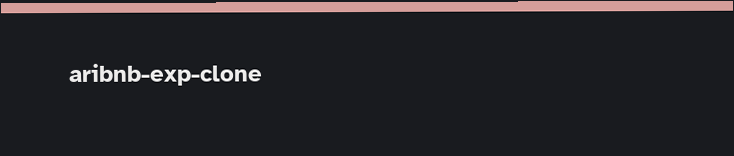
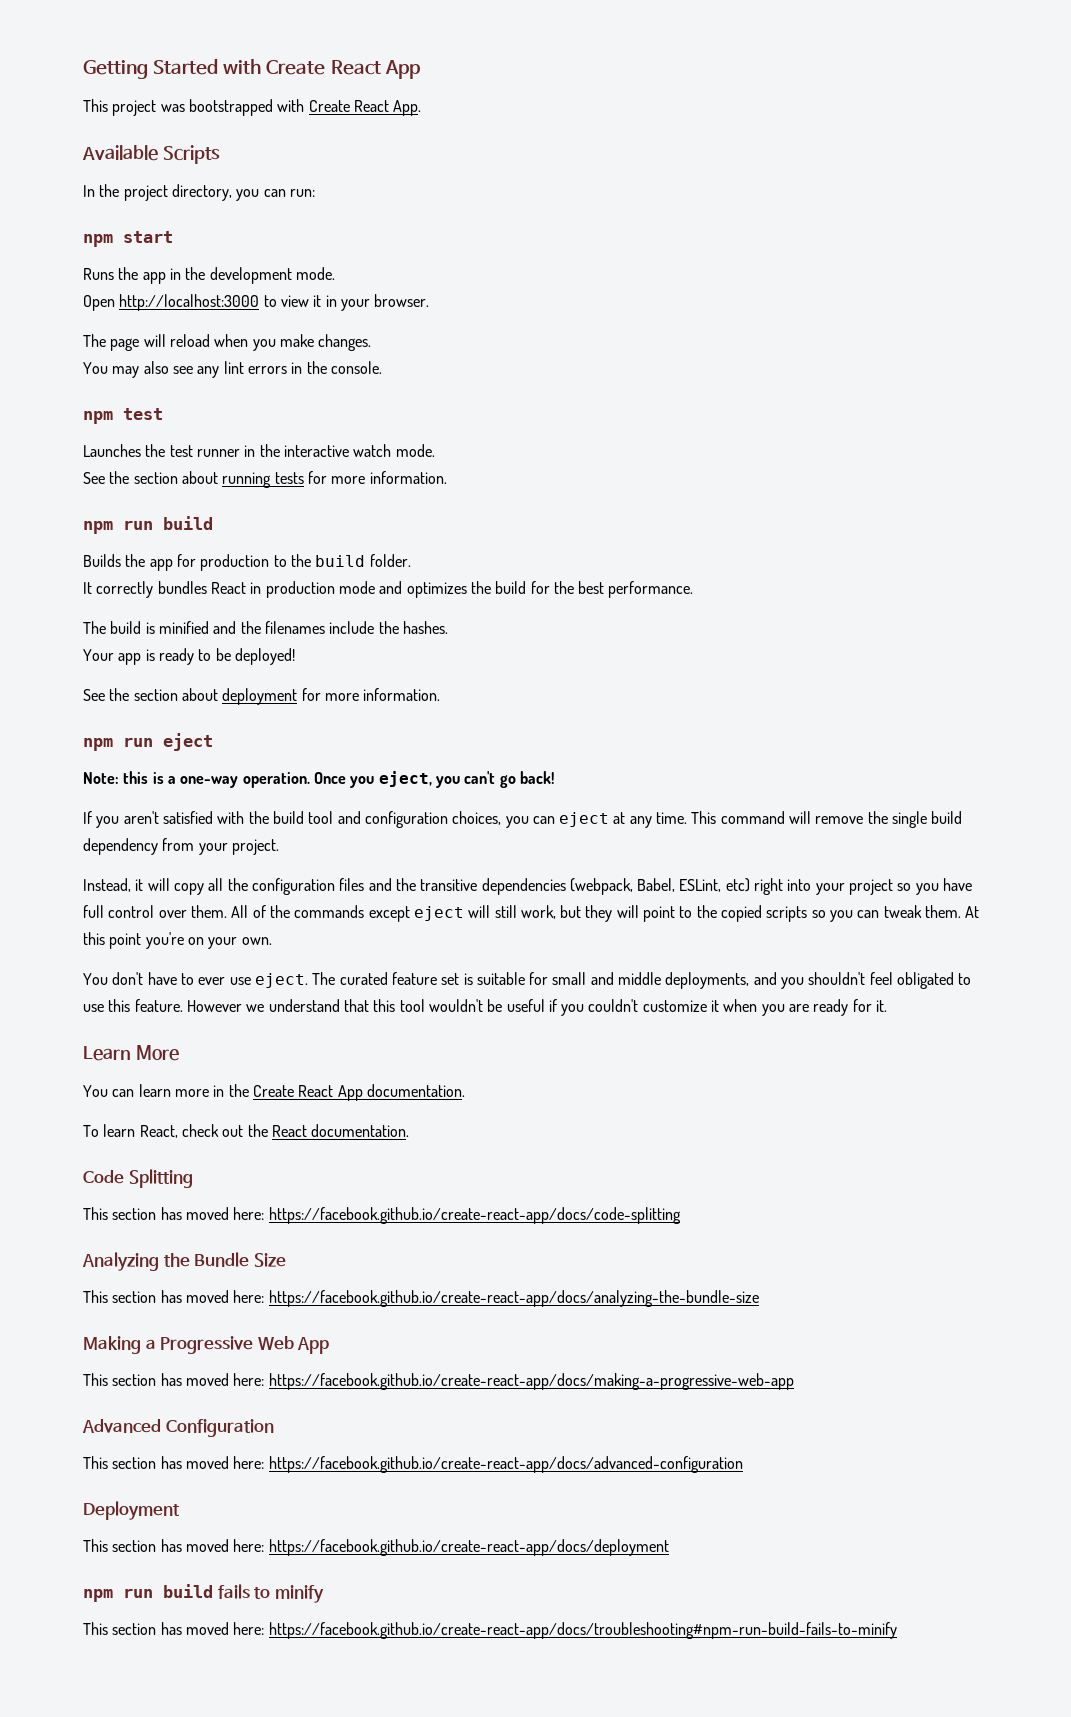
[68,63,263,86] aribnb-exp-clone -> [83,59,420,79] [83,99,422,116] [82,145,220,164] [83,184,315,201] [83,231,173,247] [83,267,335,284] [83,294,430,311] [83,334,372,351] [83,361,382,378] [83,408,163,424] [83,444,435,457] [83,471,447,488] [83,516,213,534] [83,554,411,571] [83,581,694,598] [83,621,448,634] [83,648,295,665] [83,688,441,705] [83,733,213,751] [83,771,555,788] [83,811,963,828] [83,838,279,855] [83,878,973,895] [83,905,980,922] [83,932,272,949] [83,972,972,989] [83,999,888,1016] [83,1045,179,1061] [83,1084,465,1101] [83,1124,410,1138] [83,1169,193,1188] [83,1207,681,1224] [82,1252,286,1271] [83,1290,759,1307] [83,1336,330,1354] [83,1373,794,1390] [82,1419,274,1437] [83,1456,743,1473] [83,1501,180,1520] [83,1539,669,1556] [83,1584,324,1603] [83,1622,897,1639] Getting Started with Create React App // This project was bootstrapped with Create React App. // Available Scripts // In the project directory, you can run: // npm start // Runs the app in the development mode. // Open http://localhost:3000 to view it in your browser. // The page will reload when you make changes. // You may also see any lint errors in the console. // npm test // Launches the test runner in the interactive watch mode. // See the section about running tests for more information. // npm run build // Builds the app for production to the build folder. // It correctly bundles React in production mode and optimizes the build for the best performance. // The build is minified and the filenames include the hashes. // Your app is ready to be deployed! // See the section about deployment for more information. // npm run eject // Note: this is a one-way operation. Once you eject, you can't go back! // If you aren't satisfied with the build tool and configuration choices, you can eject at any time. This command will remove the single build dependency from your project. // Instead, it will copy all the configuration files and the transitive dependencies (webpack, Babel, ESLint, etc) right into your project so you have full control over them. All of the commands except eject will still work, but they will point to the copied scripts so you can tweak them. At this point you're on your own. // You don't have to ever use eject. The curated feature set is suitable for small and middle deployments, and you shouldn't feel obligated to use this feature. However we understand that this tool wouldn't be useful if you couldn't customize it when you are ready for it. // Learn More // You can learn more in the Create React App documentation. // To learn React, check out the React documentation. // Code Splitting // This section has moved here: https://facebook.github.io/create-react-app/docs/code-splitting // Analyzing the Bundle Size // This section has moved here: https://facebook.github.io/create-react-app/docs/analyzing-the-bundle-size // Making a Progressive Web App // This section has moved here: https://facebook.github.io/create-react-app/docs/making-a-progressive-web-app // Advanced Configuration // This section has moved here: https://facebook.github.io/create-react-app/docs/advanced-configuration // Deployment // This section has moved here: https://facebook.github.io/create-react-app/docs/deployment // npm run build fails to minify // This section has moved here: https://facebook.github.io/create-react-app/docs/troubleshooting#npm-run-build-fails-to-minify

